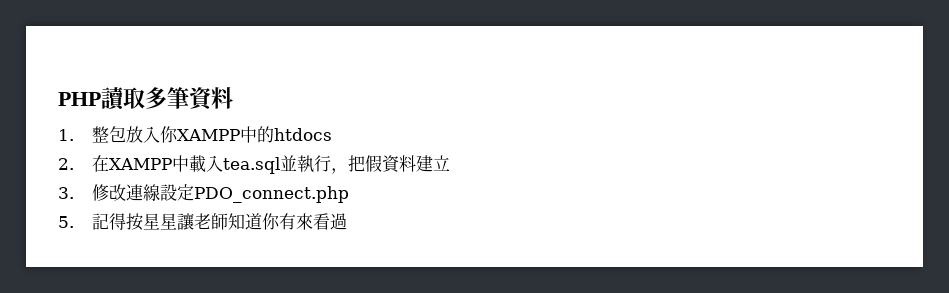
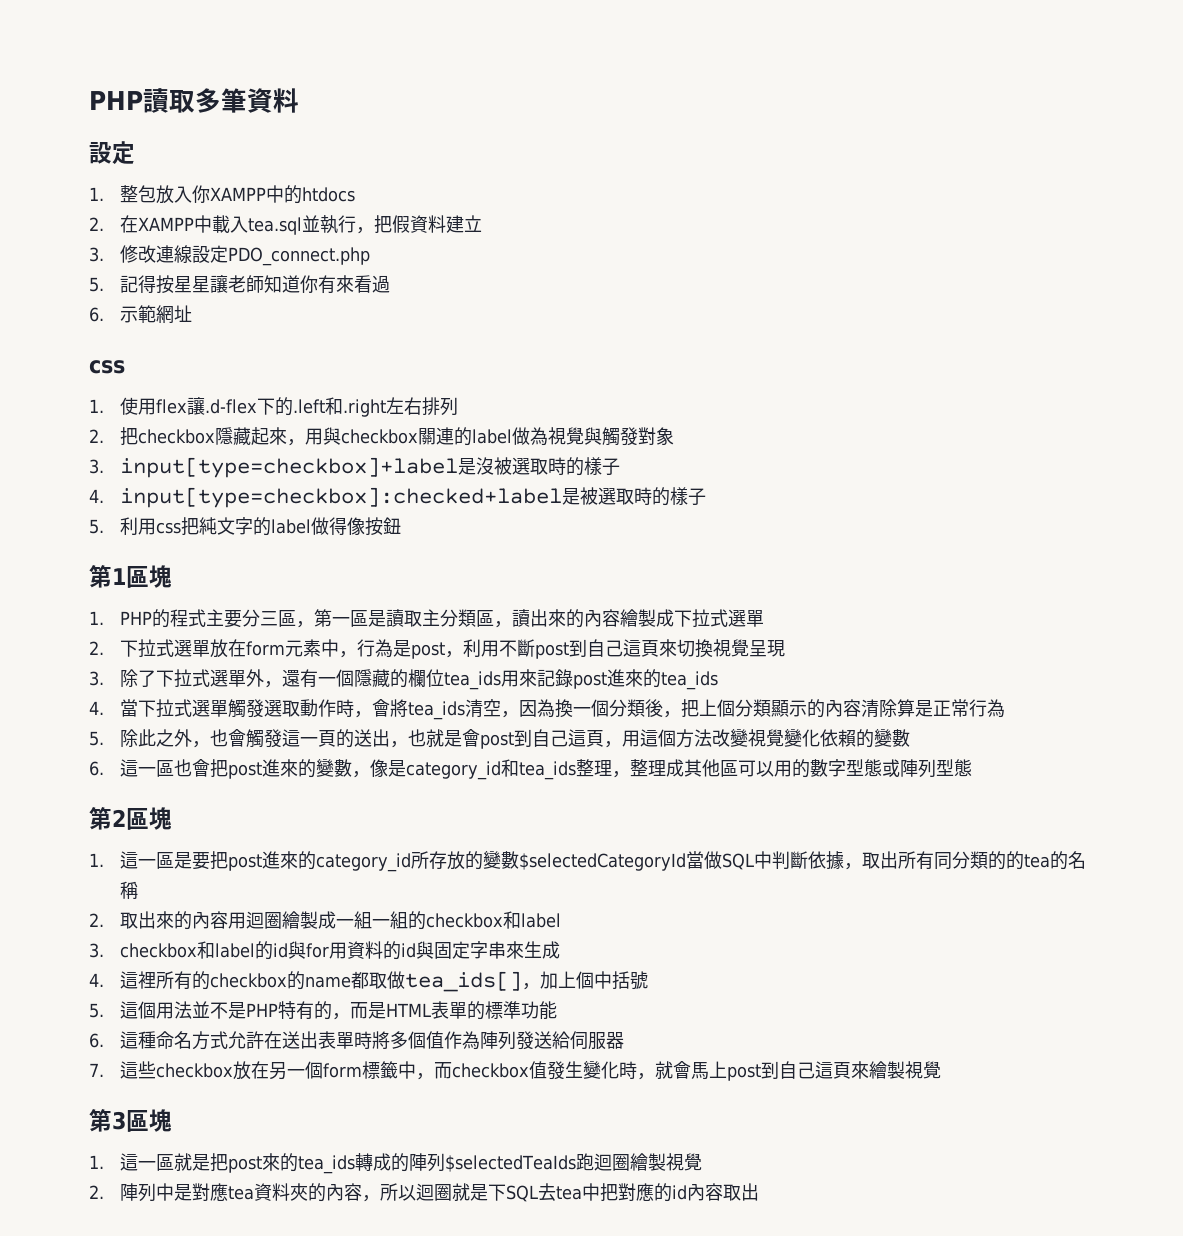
(233, 98) none -> [89,141,135,165] // 設定
(347, 221) none -> [89,305,192,324] [89,360,125,374] [89,397,458,417] [89,427,674,446] [89,457,620,478] [89,487,706,508] [89,517,401,536] [89,565,172,588] [89,609,764,628] [89,639,785,659] [89,669,718,690] [89,699,1005,720] [89,728,910,749] [89,758,972,780] [89,807,172,830] [89,850,1086,872] [119,881,138,899] [89,911,561,930] [89,941,560,960] [89,971,648,992] [89,1001,557,1020] [89,1031,624,1050] [89,1060,941,1081] [89,1109,172,1132] [89,1153,702,1174] [89,1183,759,1202] // 6.示範網址 // css // 1.使用flex讓.d-flex下的.left和.right左右排列 // 2.把checkbox隱藏起來，用與checkbox關連的label做為視覺與觸發對象 // 3. input[type=checkbox]+label是沒被選取時的樣子 // 4. input[type=checkbox]:checked+label是被選取時的樣子 // 5.利用css把純文字的label做得像按鈕 // 第1區塊 // 1. PHP的程式主要分三區，第一區是讀取主分類區，讀出來的內容繪製成下拉式選單 // 2.下拉式選單放在form元素中，行為是post，利用不斷post到自己這頁來切換視覺呈現 // 3.除了下拉式選單外，還有一個隱藏的欄位tea_ids用來記錄post進來的tea_ids // 4.當下拉式選單觸發選取動作時，會將tea_ids清空，因為換一個分類後，把上個分類顯示的內容清除算是正常行為 // 5.除此之外，也會觸發這一頁的送出，也就是會post到自己這頁，用這個方法改變視覺變化依賴的變數 // 6.這一區也會把post進來的變數，像是category_id和tea_ids整理，整理成其他區可以用的數字型態或陣列型態 // 第2區塊 // 1.這一區是要把post進來的category_id所存放的變數$selectedCategoryId當做SQL中判斷依據，取出所有同分類的的tea的名稱 // 2.取出來的內容用迴圈繪製成一組一組的checkbox和label // 3. checkbox和label的id與for用資料的id與固定字串來生成 // 4.這裡所有的checkbox的name都取做tea_ids[]，加上個中括號 // 5.這個用法並不是PHP特有的，而是HTML表單的標準功能 // 6.這種命名方式允許在送出表單時將多個值作為陣列發送給伺服器 // 7.這些checkbox放在另一個form標籤中，而checkbox值發生變化時，就會馬上post到自己這頁來繪製視覺 // 第3區塊 // 1.這一區就是把post來的tea_ids轉成的陣列$selectedTeaIds跑迴圈繪製視覺 // 2.陣列中是對應tea資料夾的內容，所以迴圈就是下SQL去tea中把對應的id內容取出

